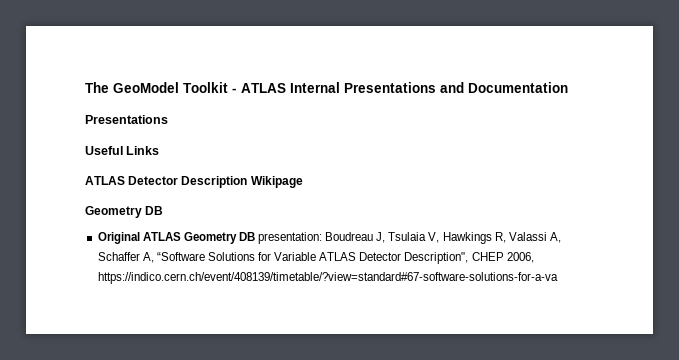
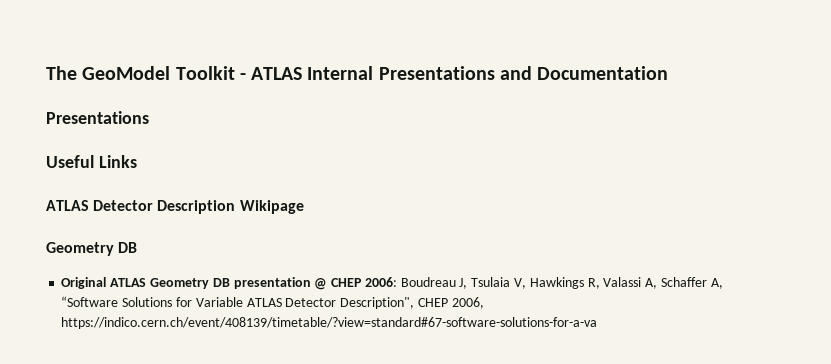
[258,232,323,244] presentation: -> [233,277,397,290] presentation @ CHEP 2006:

